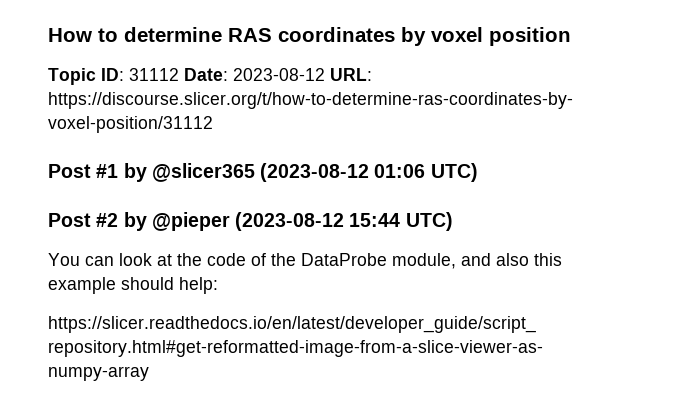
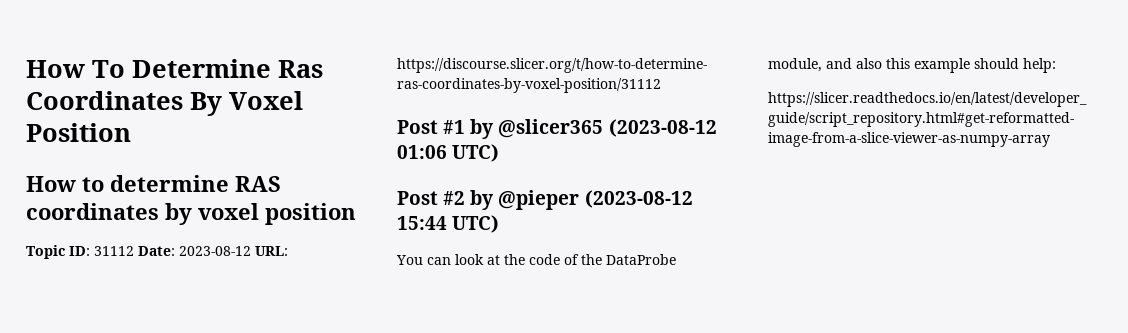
[48,28,92,42] How -> [26,59,323,78] [26,91,303,116] [26,123,131,142] [26,176,76,192] How To Determine Ras Coordinates By Voxel Position // How

